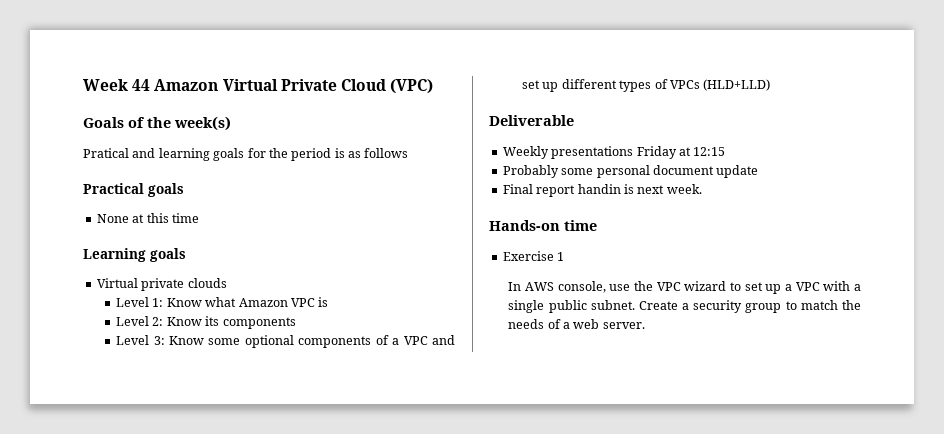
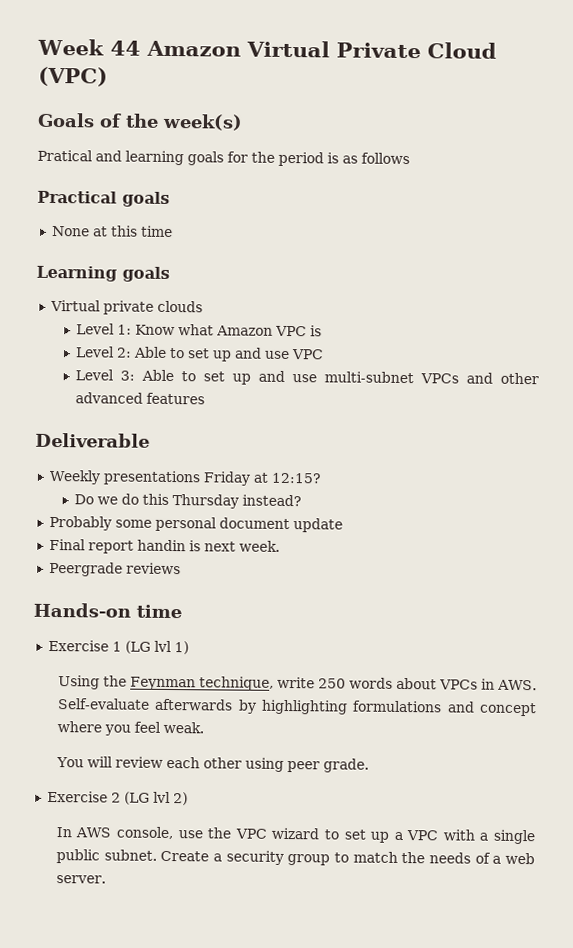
[166,316,296,329] [116,335,455,348] [522,79,771,92] Know its components // Level 3: Know some optional components of a VPC and set up different types of VPCs (HLD+LLD) -> [132,346,324,362] [74,369,539,385] [74,392,205,405] Able to set up and use VPC // Level 3: Able to set up and use multi-subnet VPCs and other advanced features
[693,147,726,156] 12:15 -> [270,472,322,484] [73,493,302,509] 12:15? // Do we do this Thursday instead?
(702, 189) none -> [48,561,181,577] // Peergrade reviews
(565, 256) none -> [124,640,189,655] [57,675,537,691] [56,698,537,717] [56,721,204,736] [55,756,369,773] [46,790,188,806] (LG lvl 1) // Using the Feynman technique, write 250 words about VPCs in AWS. Self-evaluate afterwards by highlighting formulations and concept where you feel weak. // You will review each other using peer grade. // Exercise 2 (LG lvl 2)

